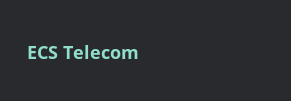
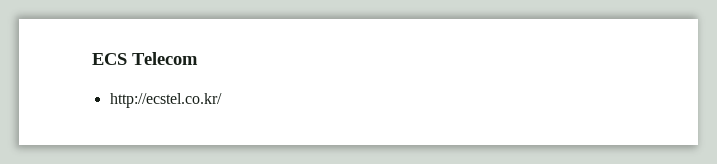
(139, 52) none -> [109,93,222,108] // http://ecstel.co.kr/

